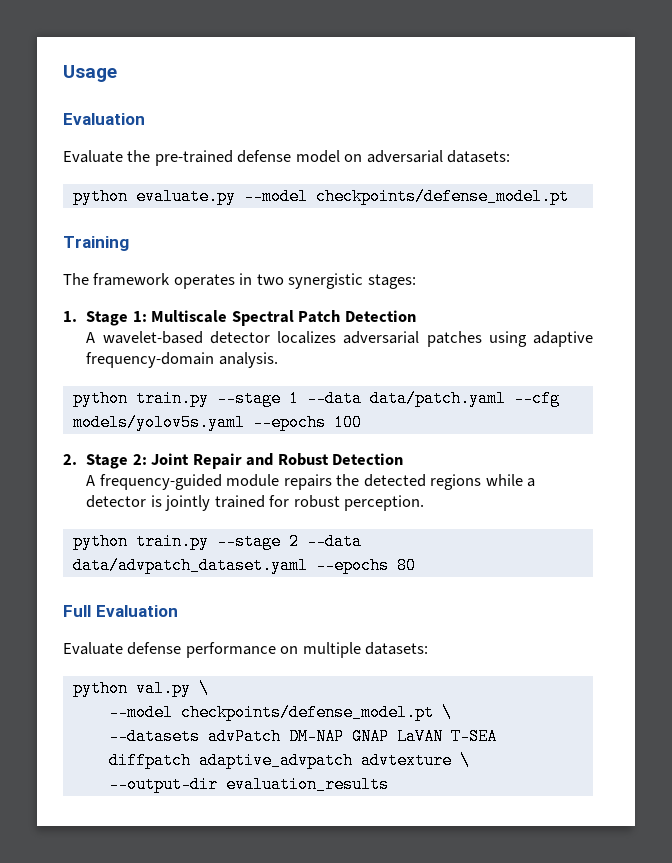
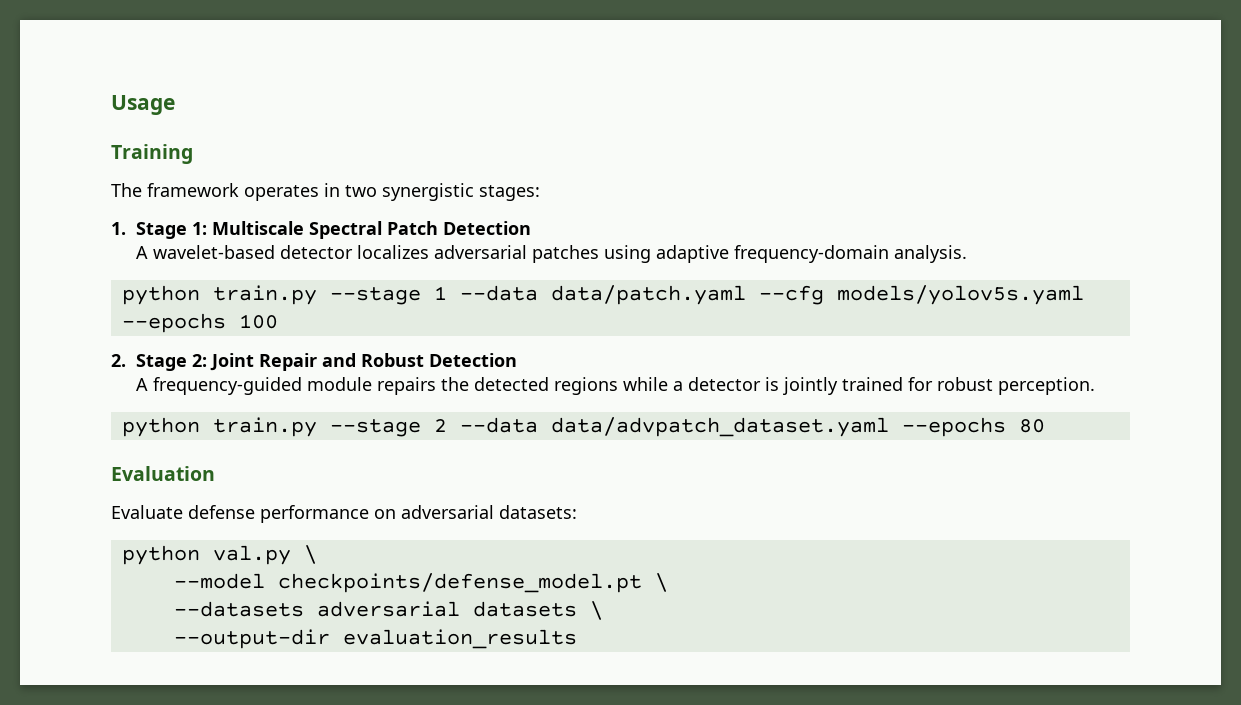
[63,113,145,125] [63,150,511,166] [72,188,569,205] // Evaluation // Evaluate the pre-trained defense model on adversarial datasets: // python evaluate.py --model checkpoints/defense_model.pt -> (175, 105) none
[63,605,91,617] Full -> (1045, 426) none
[302,642,361,658] multiple -> [401,505,494,519] adversarial
[207,728,497,745] [108,752,452,769] advPatch DM-NAP GNAP LaVAN T-SEA diffpatch adaptive_advpatch advtexture -> [316,601,577,617] adversarial datasets

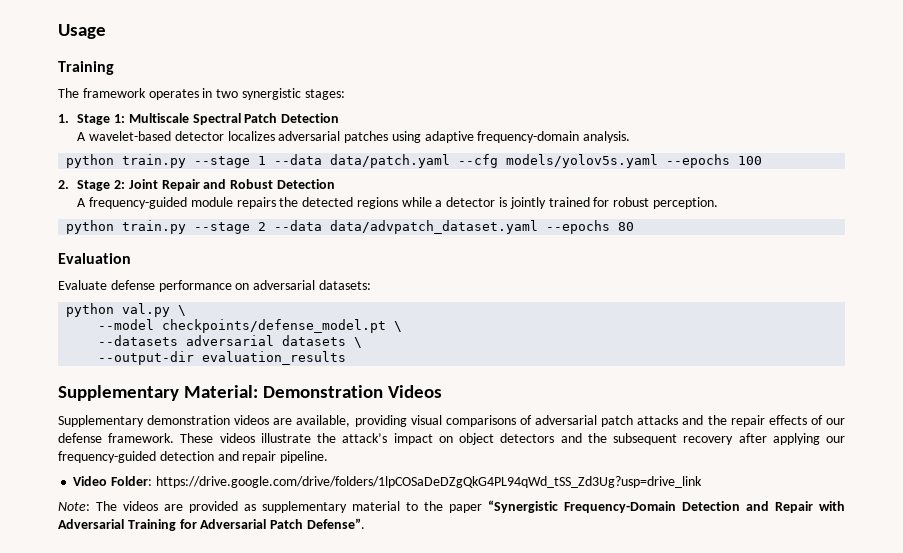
(577, 639) none -> [58,385,443,401] [58,415,846,427] [58,433,846,445] [58,451,329,463] [73,476,702,488] [58,500,845,513] [58,518,365,531] // Supplementary Material: Demonstration Videos // Supplementary demonstration videos are available, providing visual comparisons of adversarial patch attacks and the repair effects of our defense framework. These videos illustrate the attack’s impact on object detectors and the subsequent recovery after applying our frequency-guided detection and repair pipeline. // Video Folder: https://drive.google.com/drive/folders/1lpCOSaDeDZgQkG4PL94qWd_tSS_Zd3Ug?usp=drive_link // Note: The videos are provided as supplementary material to the paper “Synergistic Frequency-Domain Detection and Repair with Adversarial Training for Adversarial Patch Defense”.

